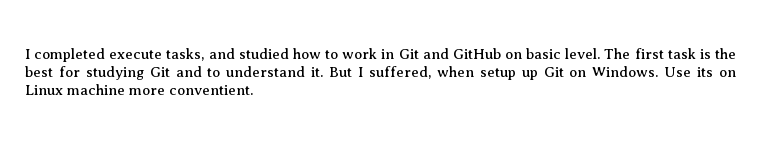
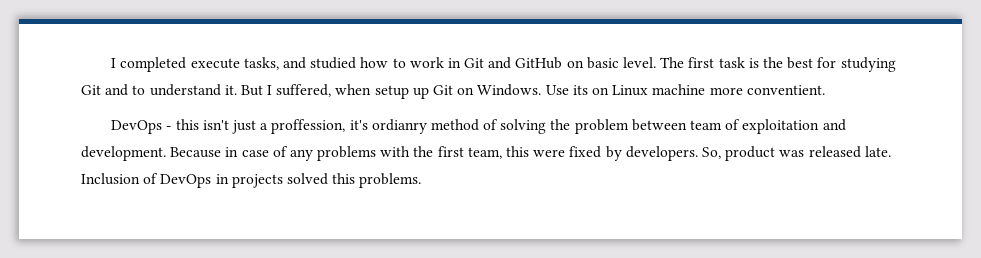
(253, 90) none -> [111,119,846,134] [81,146,891,161] [81,173,422,188] // DevOps - this isn't just a proffession, it's ordianry method of solving the problem between team of exploitation and development. Because in case of any problems with the first team, this were fixed by developers. So, product was released late. Inclusion of DevOps in projects solved this problems.

